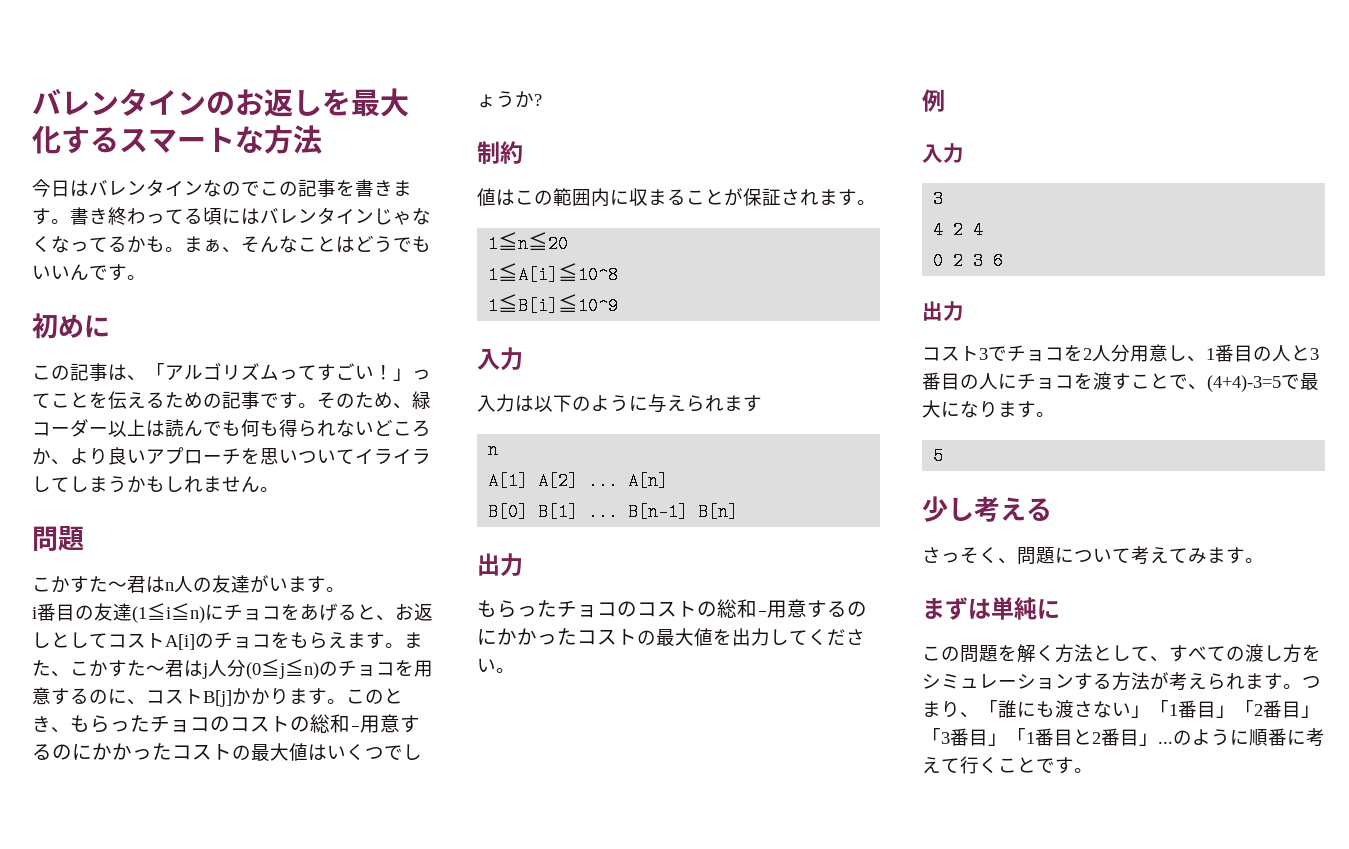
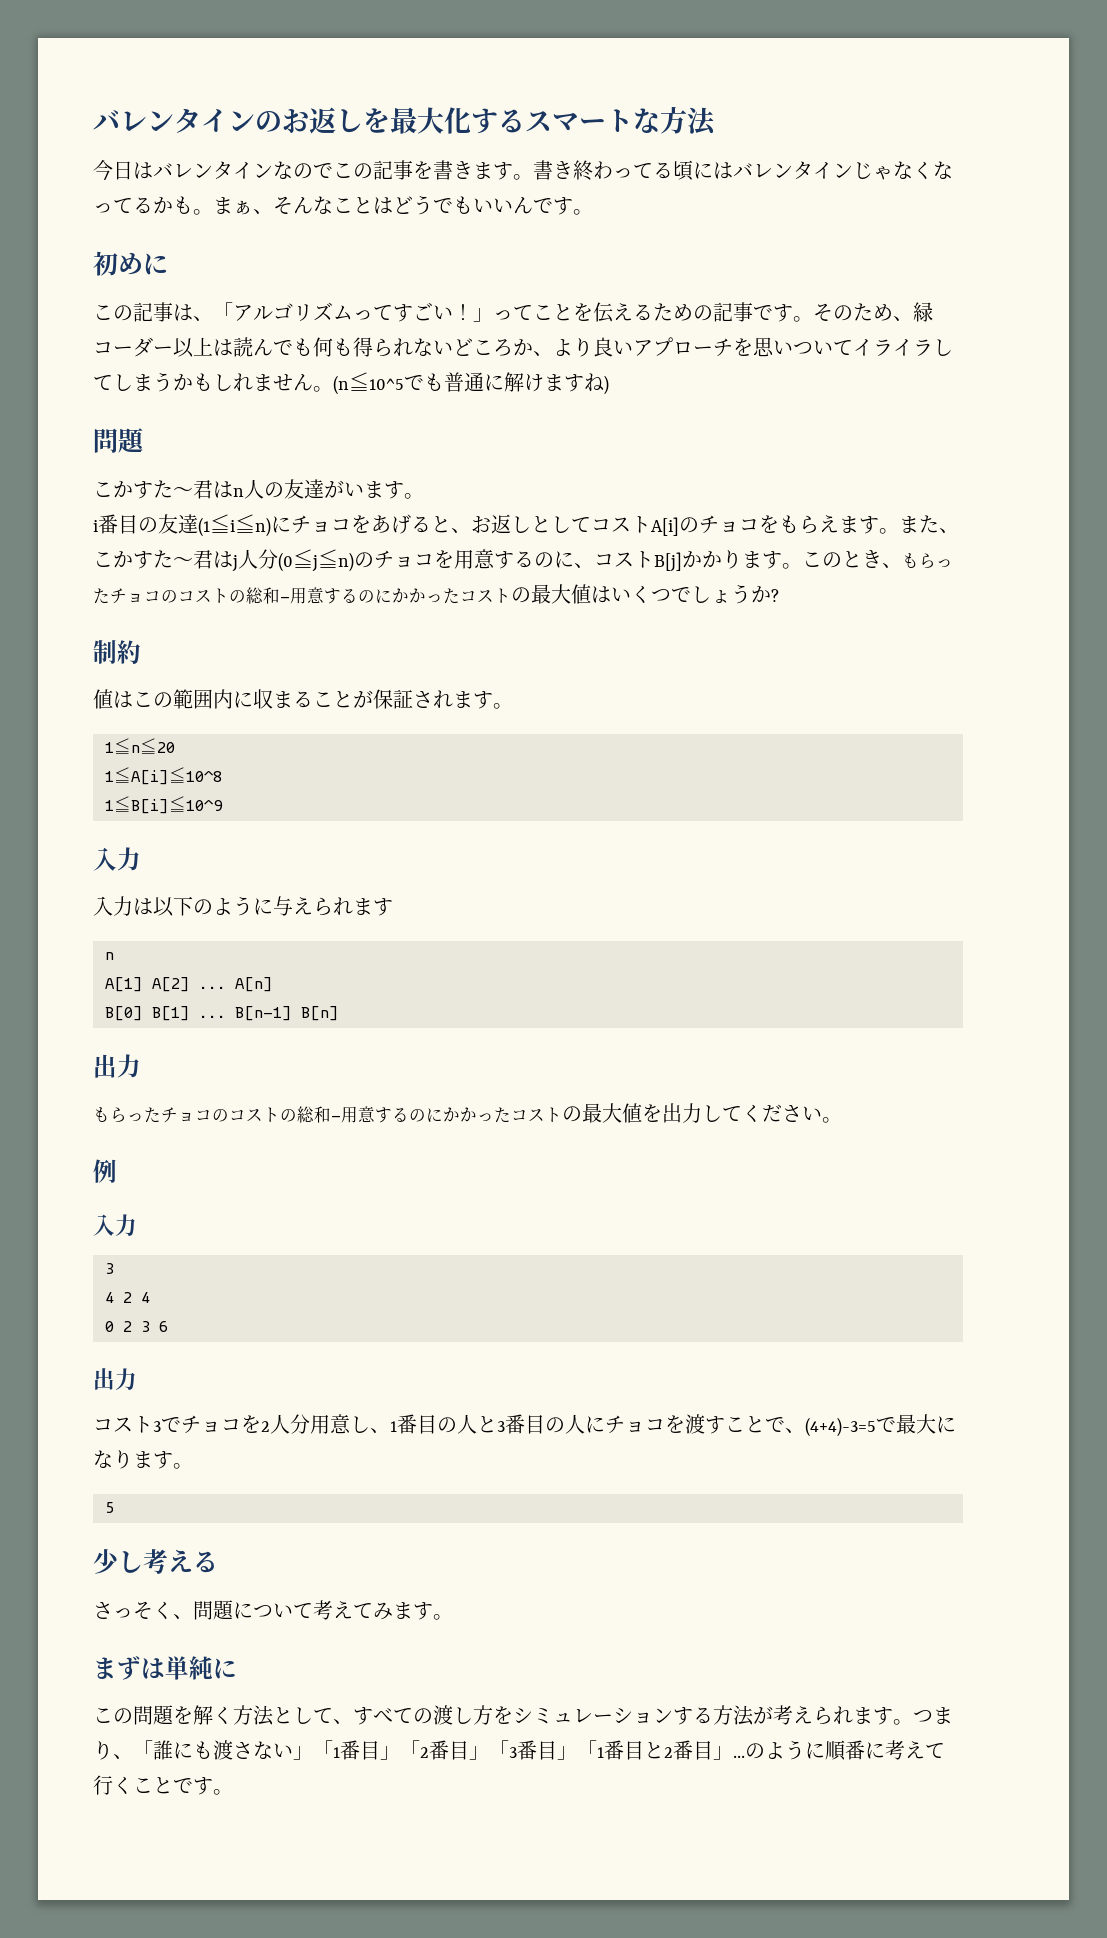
(279, 489) none -> [333,372,609,395] (n≦10^5でも普通に解けますね)

